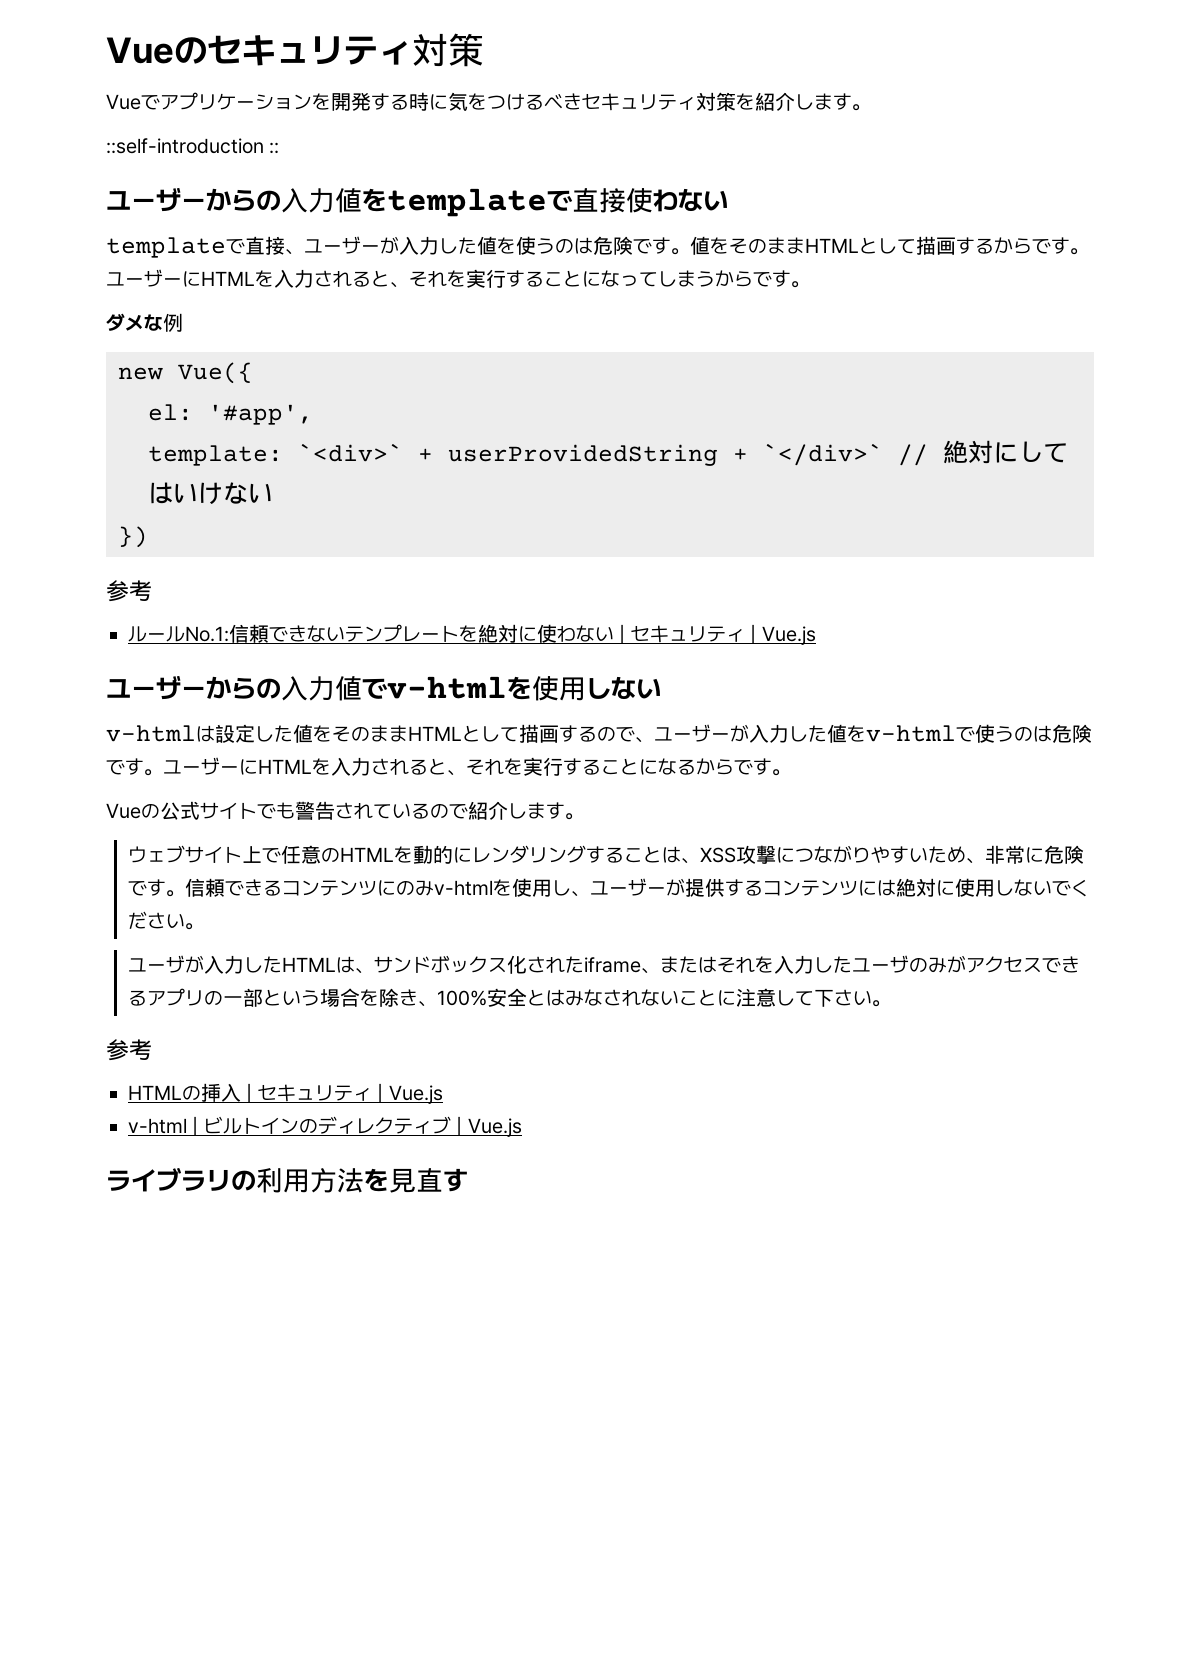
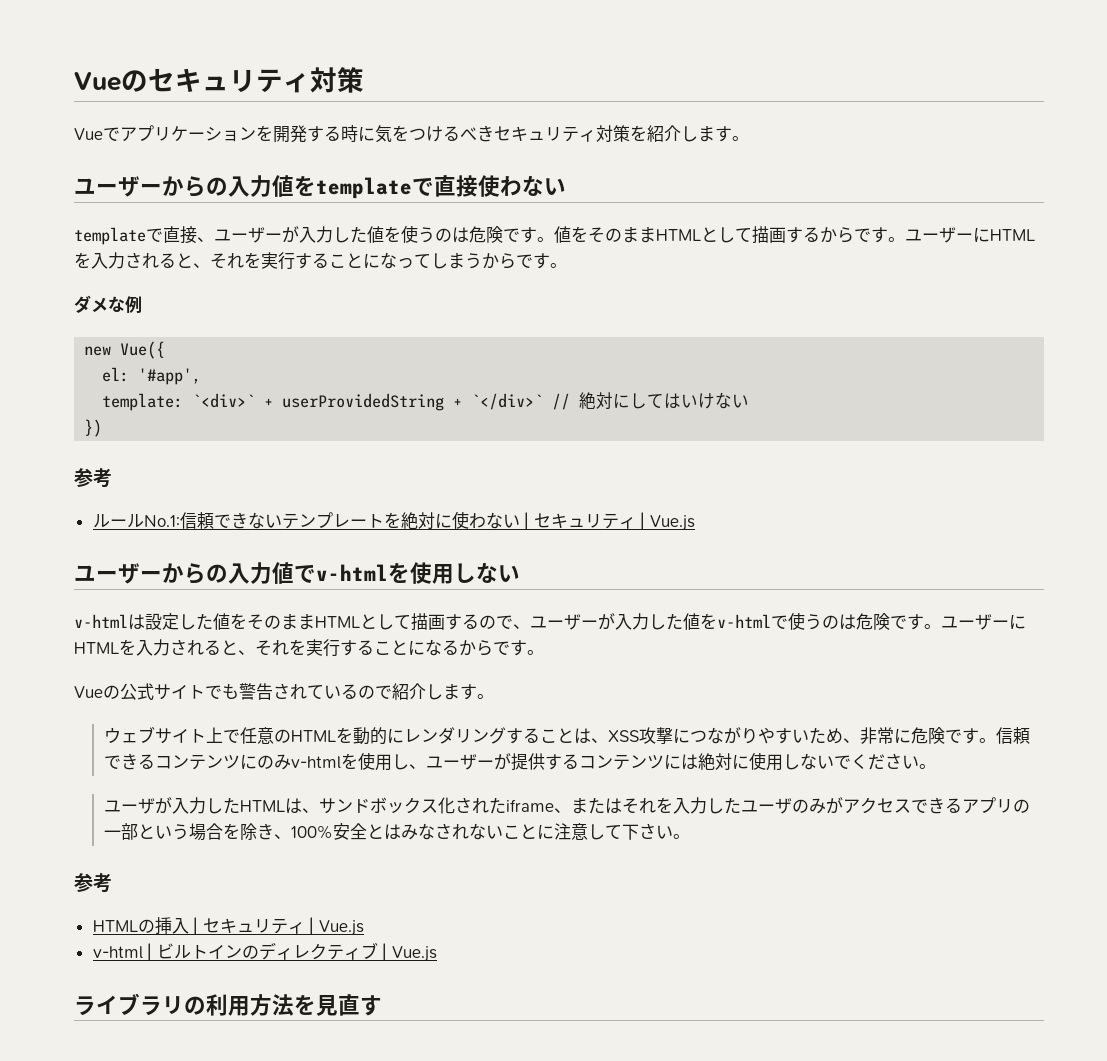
[106,138,280,154] // ::self-introduction :: -> (749, 138) none

